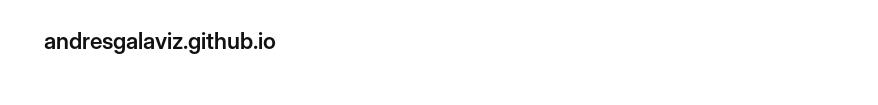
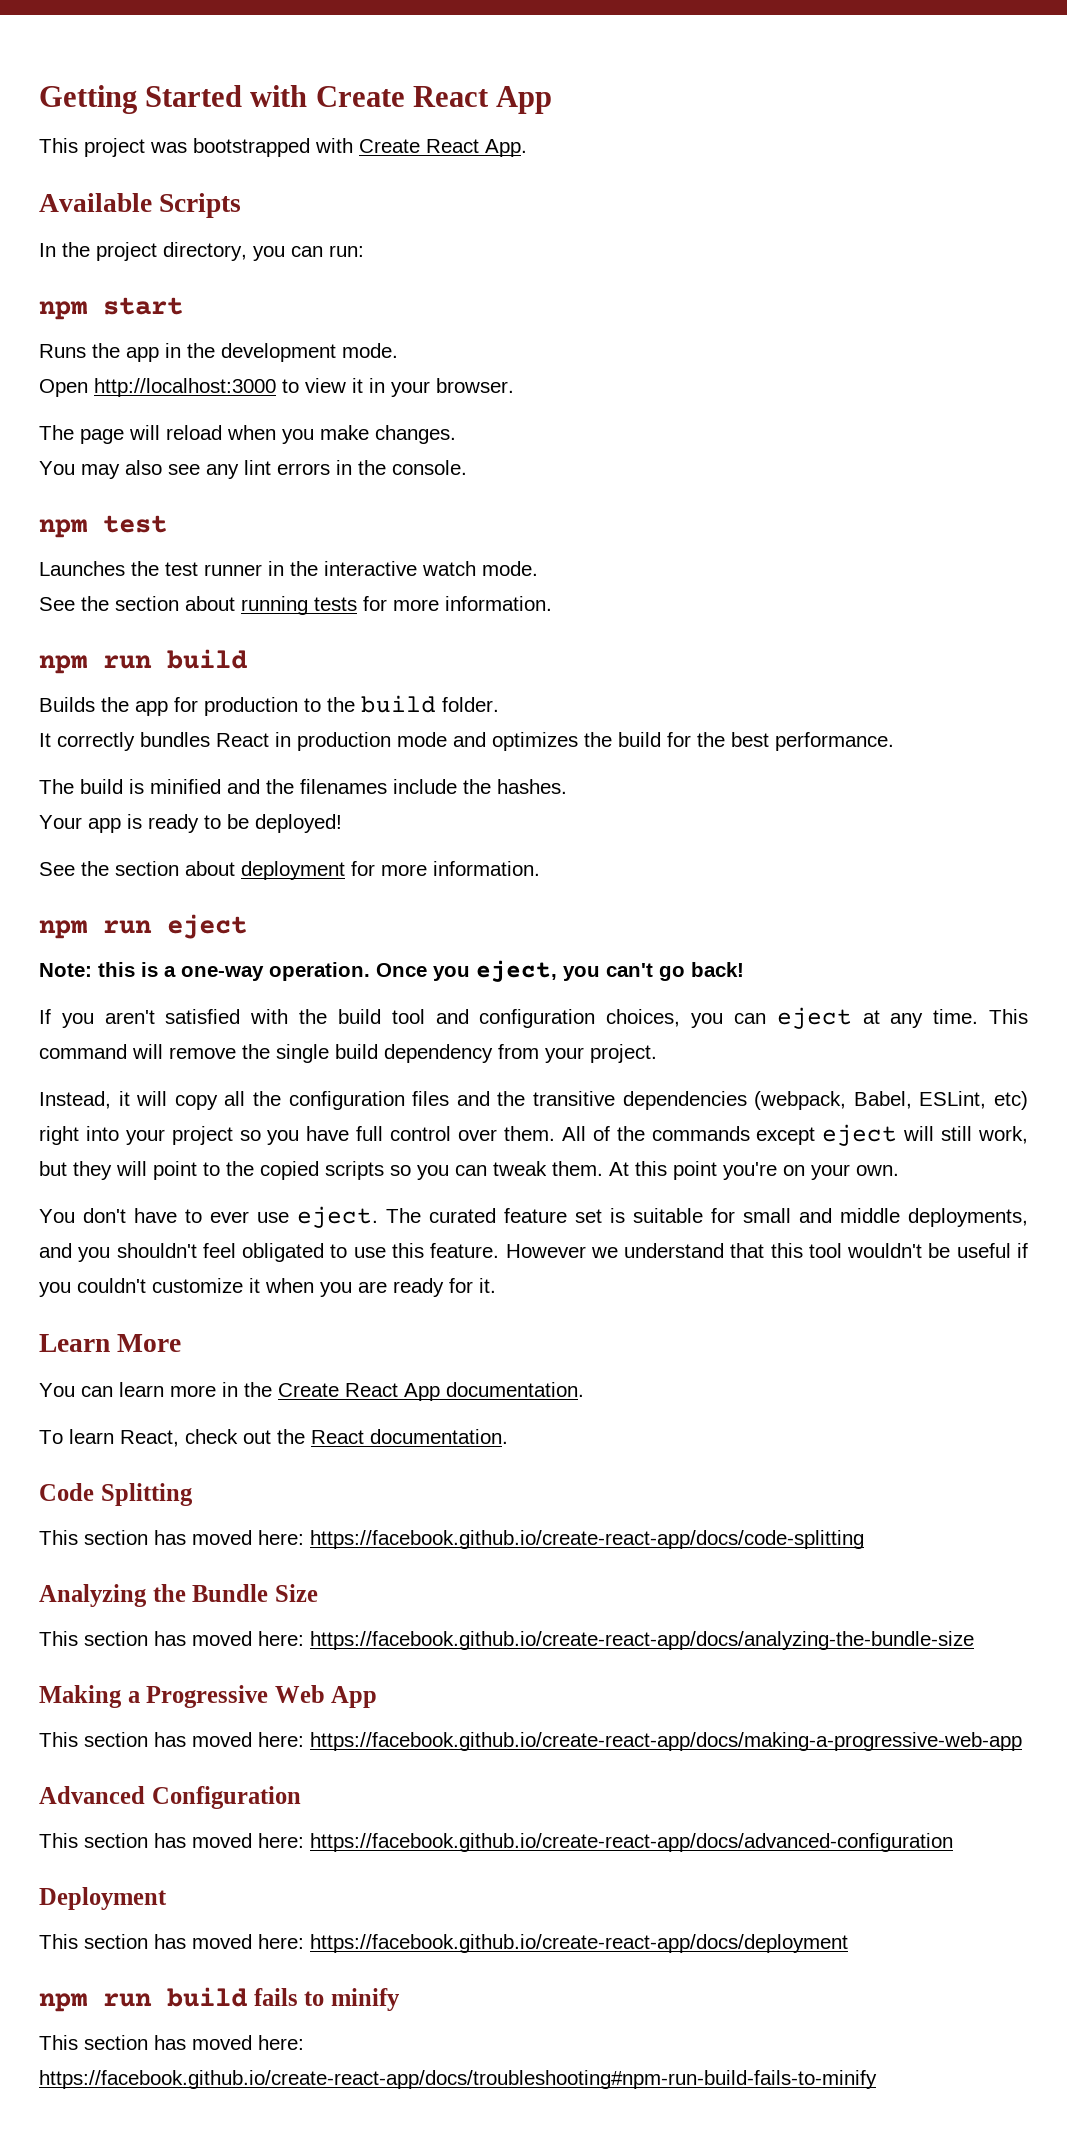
[44,32,276,54] andresgalaviz.github.io -> [39,85,553,114] [39,138,527,157] [39,193,242,218] [39,242,364,261] [39,297,183,320] [39,343,398,362] [39,378,514,397] [39,425,456,444] [39,460,467,479] [39,515,167,538] [39,561,538,576] [39,596,552,615] [39,649,247,674] [39,695,499,716] [39,732,894,751] [39,779,567,794] [39,814,342,833] [39,861,540,880] [39,914,247,939] [39,960,744,982] [39,1007,1029,1029] [39,1044,657,1063] [39,1091,1028,1110] [39,1124,1029,1146] [39,1161,899,1180] [39,1206,1028,1228] [39,1243,1029,1262] [39,1278,496,1297] [39,1334,182,1352] [39,1382,584,1401] [39,1429,508,1447] [39,1483,193,1506] [39,1530,864,1549] [39,1584,318,1607] [39,1631,974,1650] [39,1685,378,1708] [39,1732,1022,1751] [39,1786,301,1809] [39,1833,953,1852] [39,1887,167,1910] [39,1934,848,1953] [39,1987,400,2012] [39,2035,304,2050] [39,2070,877,2089] Getting Started with Create React App // This project was bootstrapped with Create React App. // Available Scripts // In the project directory, you can run: // npm start // Runs the app in the development mode. // Open http://localhost:3000 to view it in your browser. // The page will reload when you make changes. // You may also see any lint errors in the console. // npm test // Launches the test runner in the interactive watch mode. // See the section about running tests for more information. // npm run build // Builds the app for production to the build folder. // It correctly bundles React in production mode and optimizes the build for the best performance. // The build is minified and the filenames include the hashes. // Your app is ready to be deployed! // See the section about deployment for more information. // npm run eject // Note: this is a one-way operation. Once you eject, you can't go back! // If you aren't satisfied with the build tool and configuration choices, you can eject at any time. This command will remove the single build dependency from your project. // Instead, it will copy all the configuration files and the transitive dependencies (webpack, Babel, ESLint, etc) right into your project so you have full control over them. All of the commands except eject will still work, but they will point to the copied scripts so you can tweak them. At this point you're on your own. // You don't have to ever use eject. The curated feature set is suitable for small and middle deployments, and you shouldn't feel obligated to use this feature. However we understand that this tool wouldn't be useful if you couldn't customize it when you are ready for it. // Learn More // You can learn more in the Create React App documentation. // To learn React, check out the React documentation. // Code Splitting // This section has moved here: https://facebook.github.io/create-react-app/docs/code-splitting // Analyzing the Bundle Size // This section has moved here: https://facebook.github.io/create-react-app/docs/analyzing-the-bundle-size // Making a Progressive Web App // This section has moved here: https://facebook.github.io/create-react-app/docs/making-a-progressive-web-app // Advanced Configuration // This section has moved here: https://facebook.github.io/create-react-app/docs/advanced-configuration // Deployment // This section has moved here: https://facebook.github.io/create-react-app/docs/deployment // npm run build fails to minify // This section has moved here: https://facebook.github.io/create-react-app/docs/troubleshooting#npm-run-build-fails-to-minify

